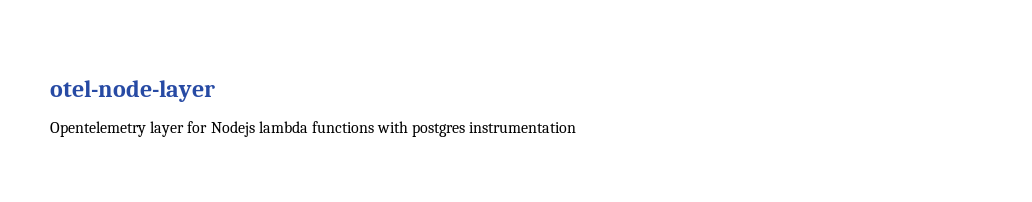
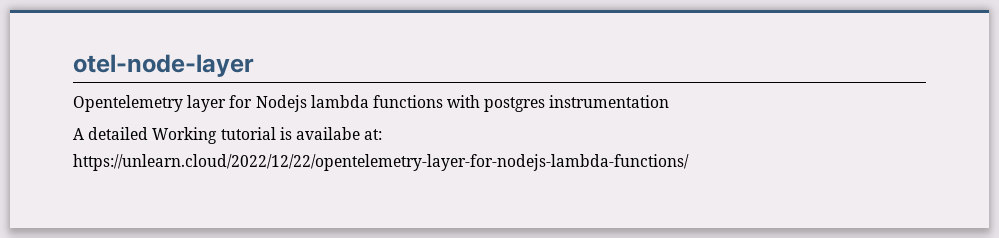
(577, 127) none -> [73,127,383,144] [73,154,689,171] // A detailed Working tutorial is availabe at: https://unlearn.cloud/2022/12/22/opentelemetry-layer-for-nodejs-lambda-functions/

